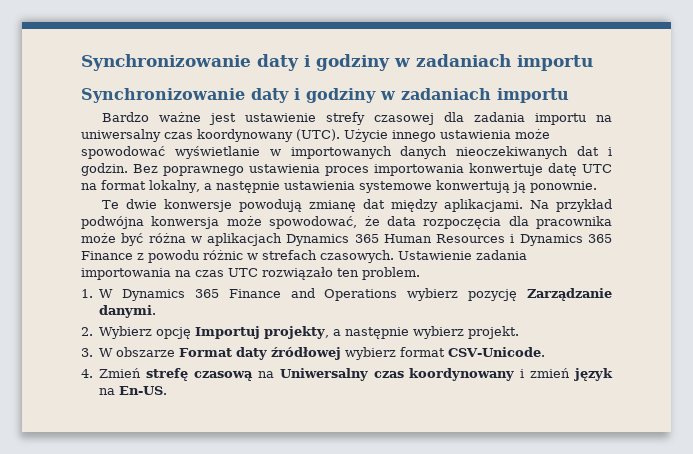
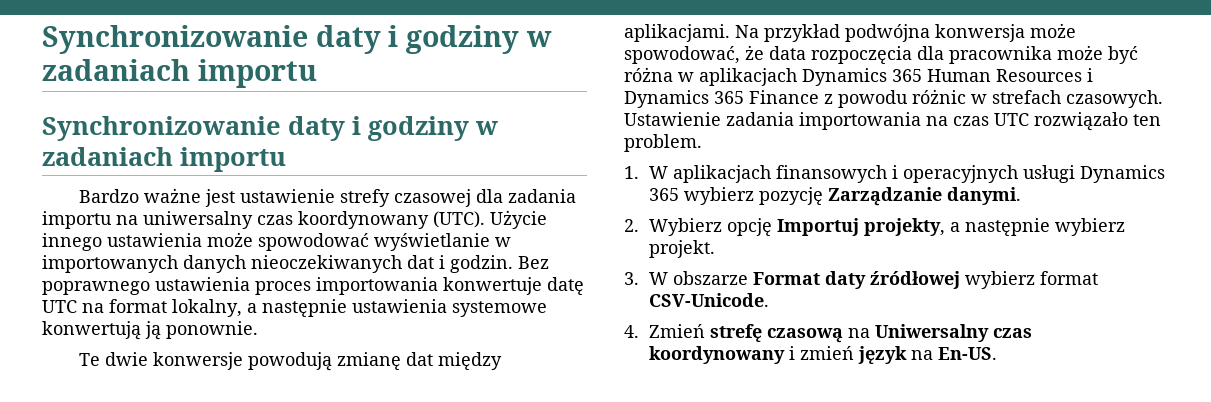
[122,288,398,301] Dynamics 365 Finance and Operations -> [673,165,1166,183] [649,188,680,201] aplikacjach finansowych i operacyjnych usługi Dynamics 365

